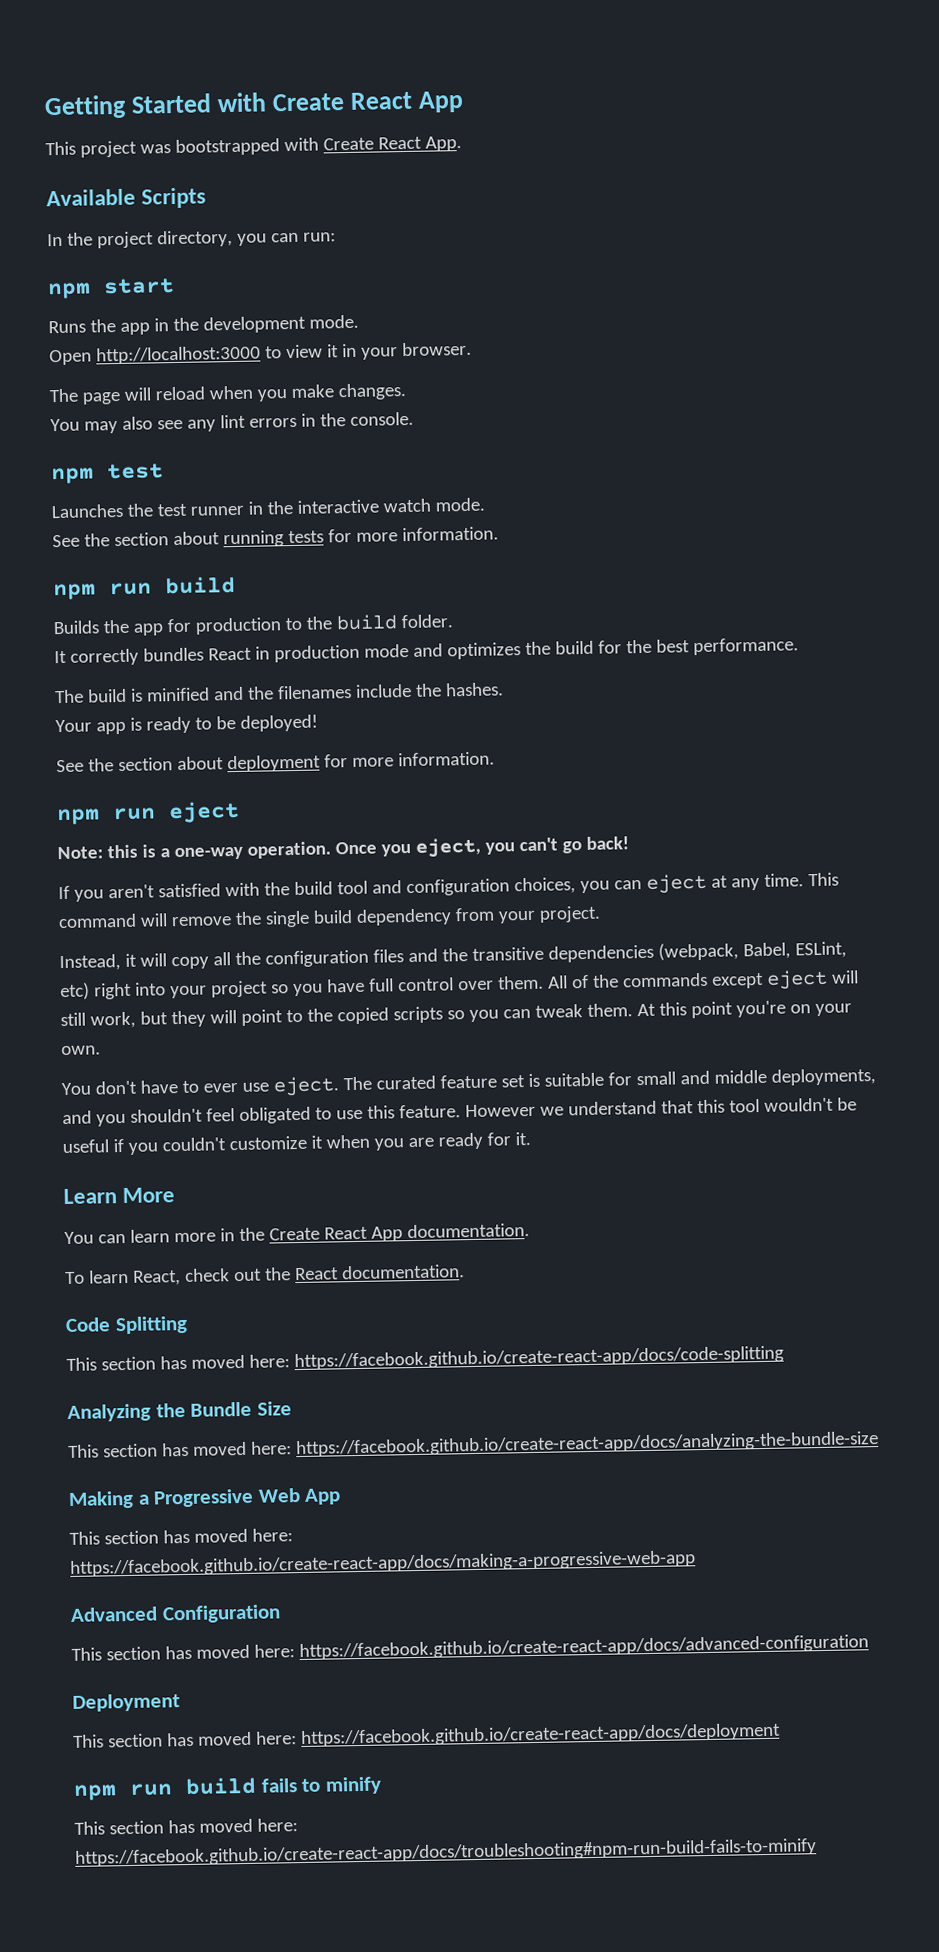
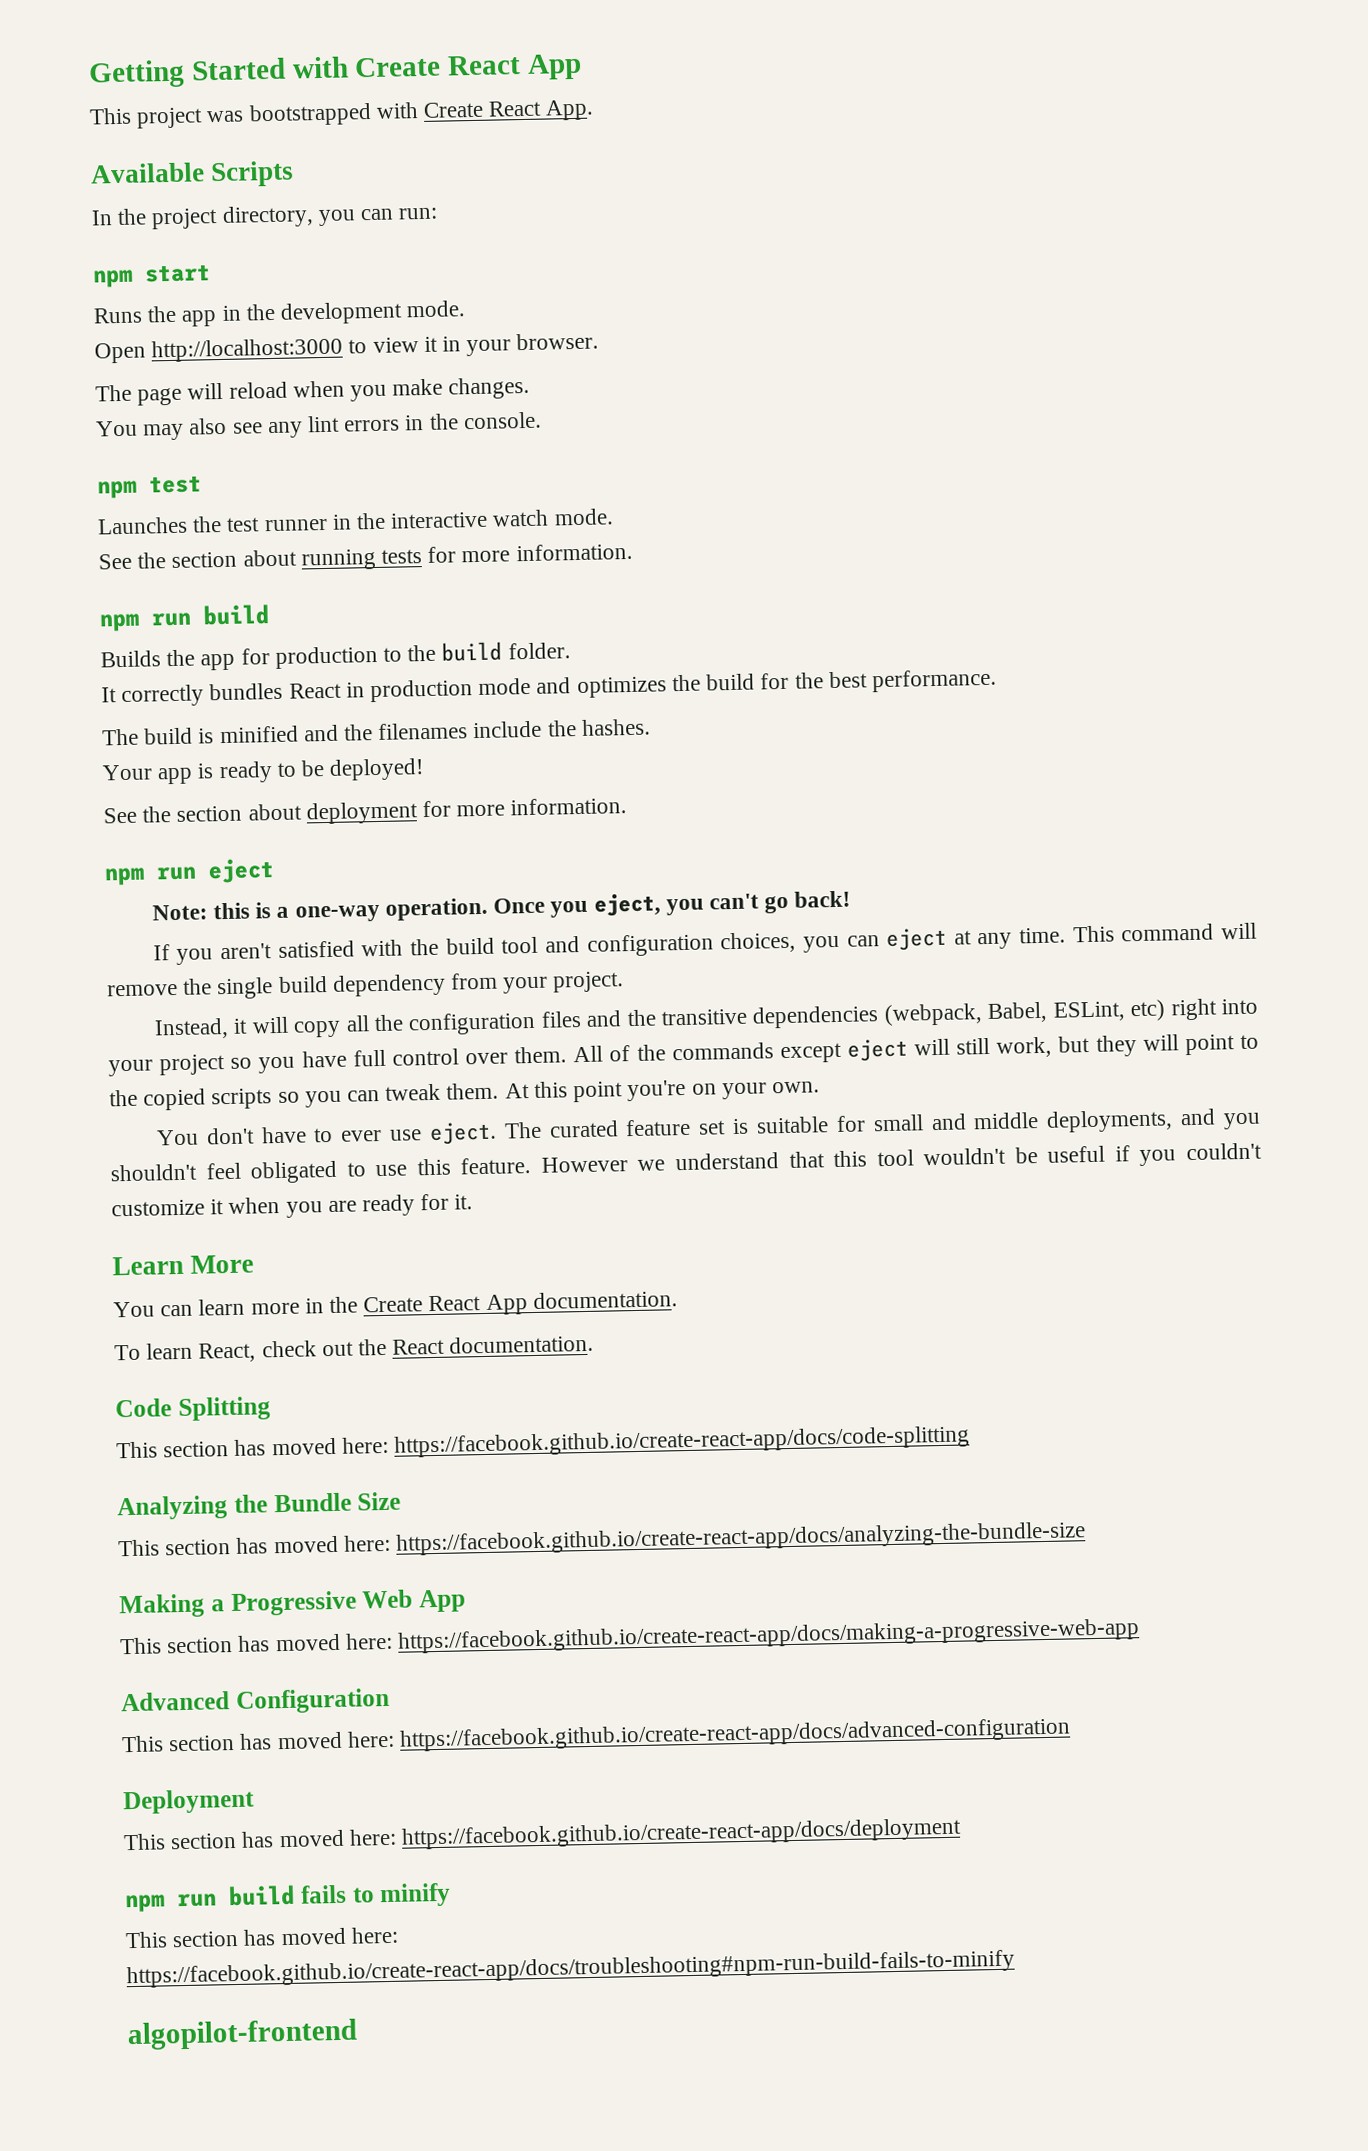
(817, 1852) none -> [127,2018,358,2051] // algopilot-frontend

